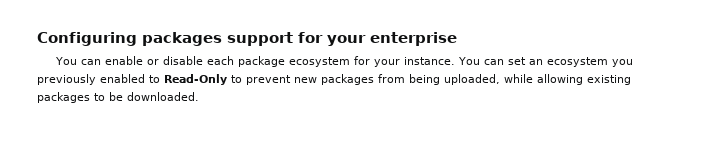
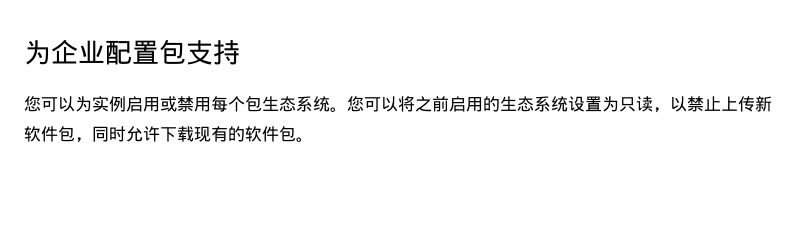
[37,32,457,46] [55,56,634,67] [37,74,631,85] [37,92,199,103] Configuring packages support for your enterprise // You can enable or disable each package ecosystem for your instance. You can set an ecosystem you previously enabled to Read-Only to prevent new packages from being uploaded, while allowing existing packages to be downloaded. -> [24,39,240,65] [24,96,772,113] [24,126,313,143] 为企业配置包支持 // 您可以为实例启用或禁用每个包生态系统。您可以将之前启用的生态系统设置为只读，以禁止上传新软件包，同时允许下载现有的软件包。

